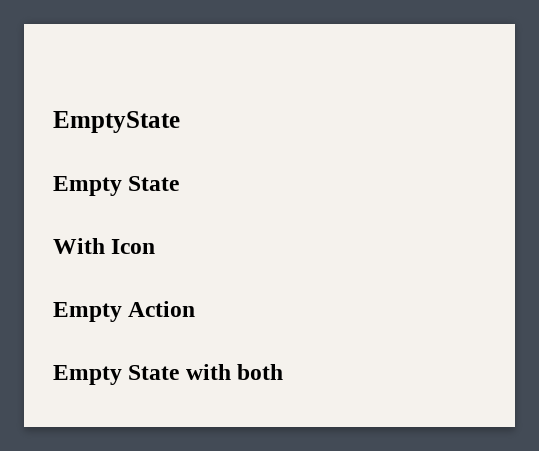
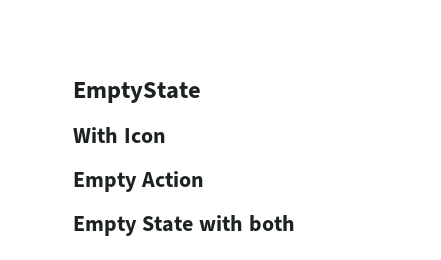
[53,176,180,196] // Empty State -> (201, 92) none

